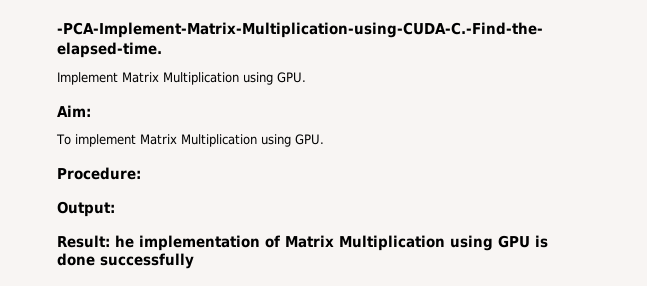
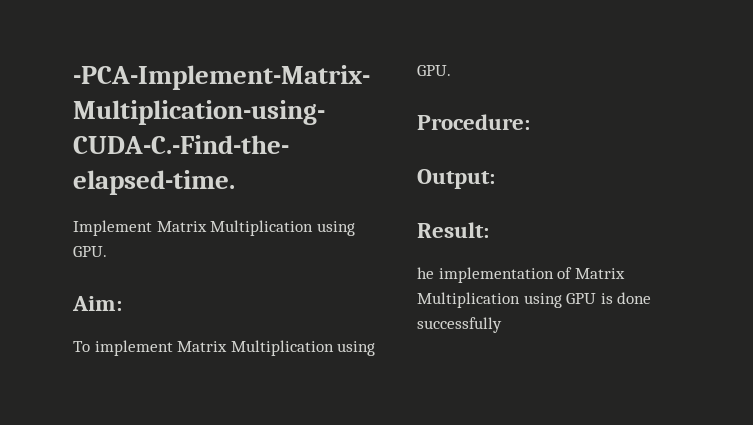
(110, 241) none -> (489, 230) //

